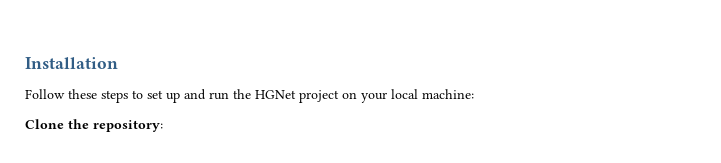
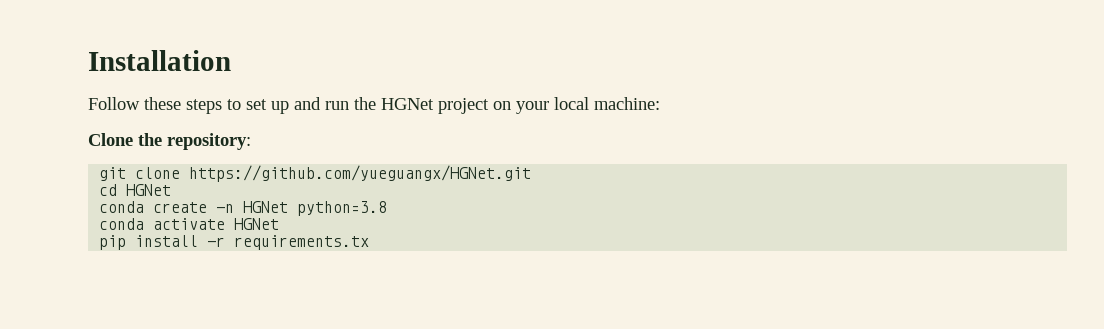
(163, 126) none -> [99,165,532,182] [99,184,172,196] [99,201,388,216] [99,218,280,230] [99,235,370,250] // git clone https://github.com/yueguangx/HGNet.git // cd HGNet // conda create -n HGNet python=3.8 // conda activate HGNet // pip install -r requirements.tx

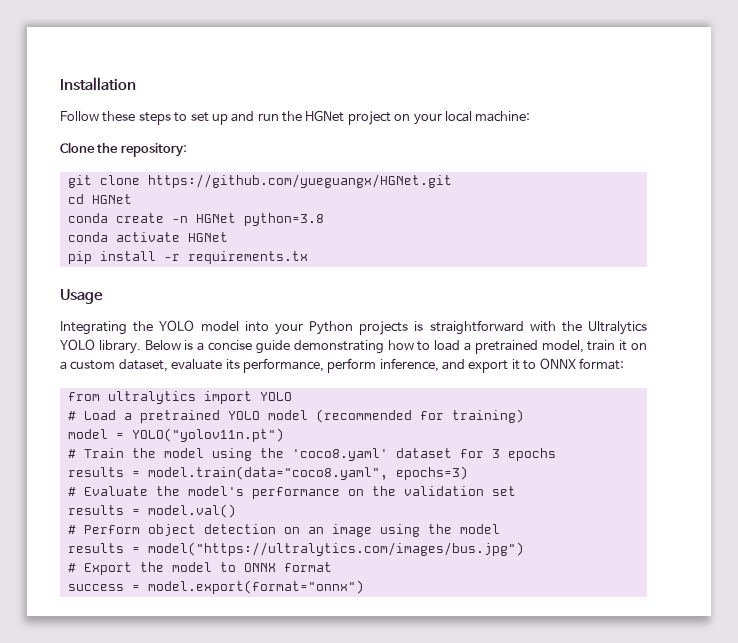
(370, 242) none -> [60,289,103,304] [60,320,648,335] [60,339,647,354] [60,358,624,373] [67,391,292,404] [67,409,524,423] [67,428,284,442] [67,448,556,461] [67,466,468,480] [67,486,516,499] [67,504,236,518] [67,524,500,537] [67,542,524,556] [67,562,332,575] [67,580,364,594] // Usage // Integrating the YOLO model into your Python projects is straightforward with the Ultralytics YOLO library. Below is a concise guide demonstrating how to load a pretrained model, train it on a custom dataset, evaluate its performance, perform inference, and export it to ONNX format: // from ultralytics import YOLO // # Load a pretrained YOLO model (recommended for training) // model = YOLO("yolov11n.pt") // # Train the model using the 'coco8.yaml' dataset for 3 epochs // results = model.train(data="coco8.yaml", epochs=3) // # Evaluate the model's performance on the validation set // results = model.val() // # Perform object detection on an image using the model // results = model("https://ultralytics.com/images/bus.jpg") // # Export the model to ONNX format // success = model.export(format="onnx")

